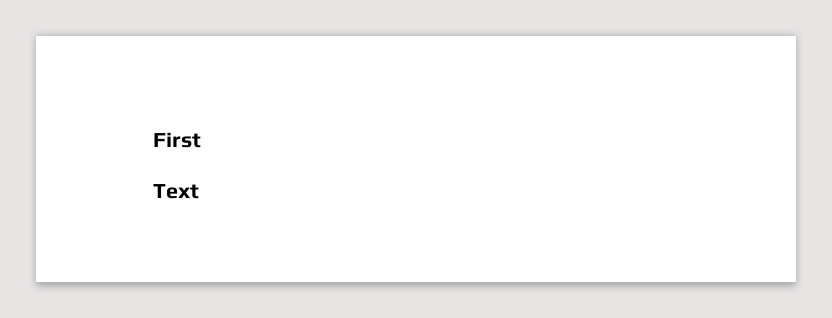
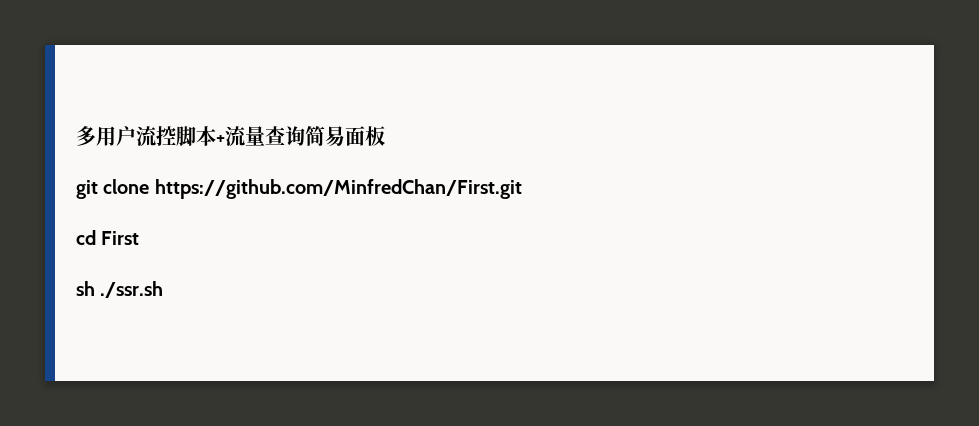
(153, 140) none -> [76,126,385,147] [76,179,522,199] [76,230,96,245] 多用户流控脚本+流量查询简易面板 // git clone https://github.com/MinfredChan/First.git // cd
[153,184,199,199] Text -> [76,281,164,298] sh ./ssr.sh

